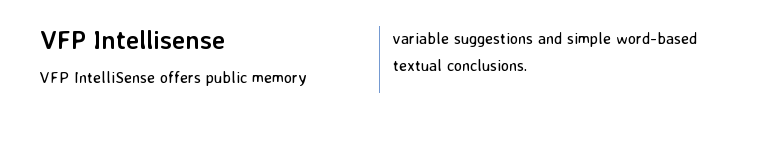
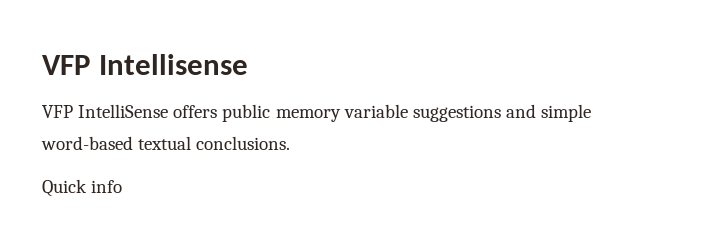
(527, 65) none -> [42,179,123,197] // Quick info

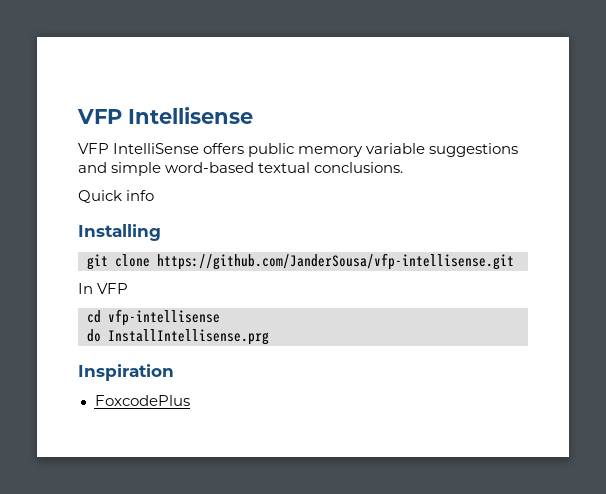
(123, 186) none -> [78,224,161,241] [87,253,514,270] [78,283,129,294] [87,309,220,326] [87,329,269,345] [78,364,174,381] [94,395,190,406] // Installing // git clone https://github.com/JanderSousa/vfp-intellisense.git // In VFP // cd vfp-intellisense // do InstallIntellisense.prg // Inspiration // FoxcodePlus

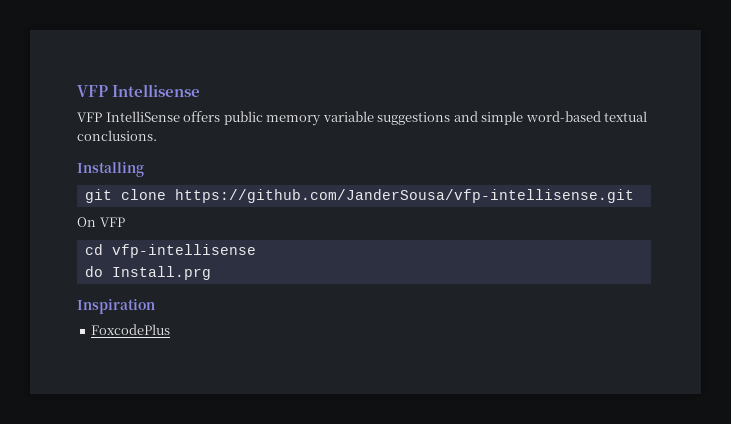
[78,190,155,203] // Quick info -> (157, 135) none
[78,283,93,294] In -> [77,217,96,227] On
[108,329,269,345] InstallIntellisense.prg -> [111,266,211,280] Install.prg

